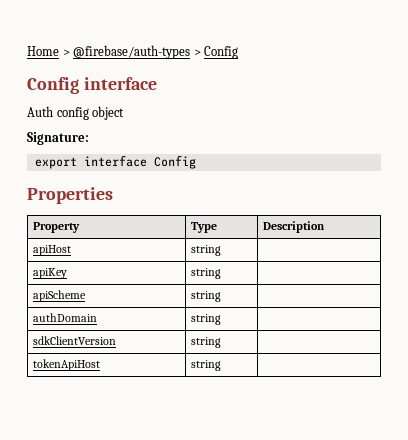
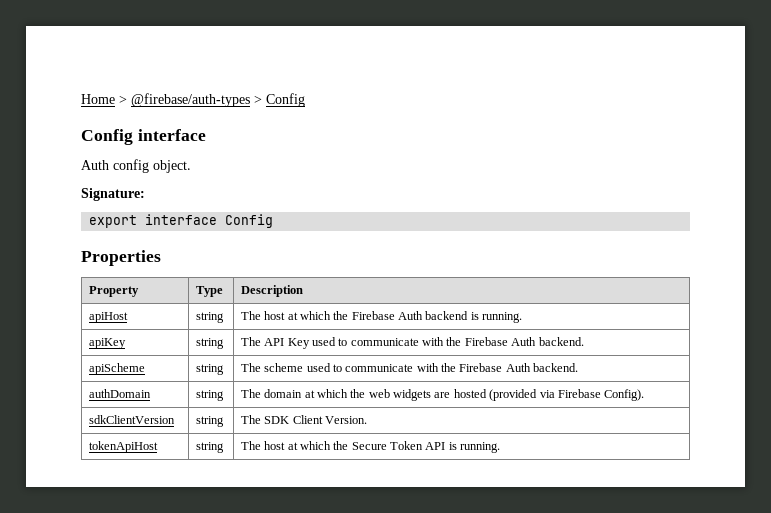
[92,106,125,120] object -> [153,160,191,173] object.
[33,268,68,279] [191,268,222,279] [33,290,87,302] [191,291,222,302] [33,313,98,322] [191,314,222,325] [33,336,117,345] [191,337,222,348] [33,359,101,371] [191,360,222,371] // apiKey | string | // apiScheme | string | // authDomain | string | // sdkClientVersion | string | // tokenApiHost | string | -> [240,311,523,323] [88,338,126,349] [195,338,224,349] [240,337,584,349] [88,363,145,375] [195,364,224,375] [240,363,579,372] [88,389,151,398] [195,390,224,401] [240,389,645,401] [88,415,175,424] [195,416,224,427] [240,415,367,424] [88,441,158,453] [195,442,224,453] [240,441,501,453] The host at which the Firebase Auth backend is running. // apiKey | string | The API Key used to communicate with the Firebase Auth backend. // apiScheme | string | The scheme used to communicate with the Firebase Auth backend. // authDomain | string | The domain at which the web widgets are hosted (provided via Firebase Config). // sdkClientVersion | string | The SDK Client Version. // tokenApiHost | string | The host at which the Secure Token API is running.

